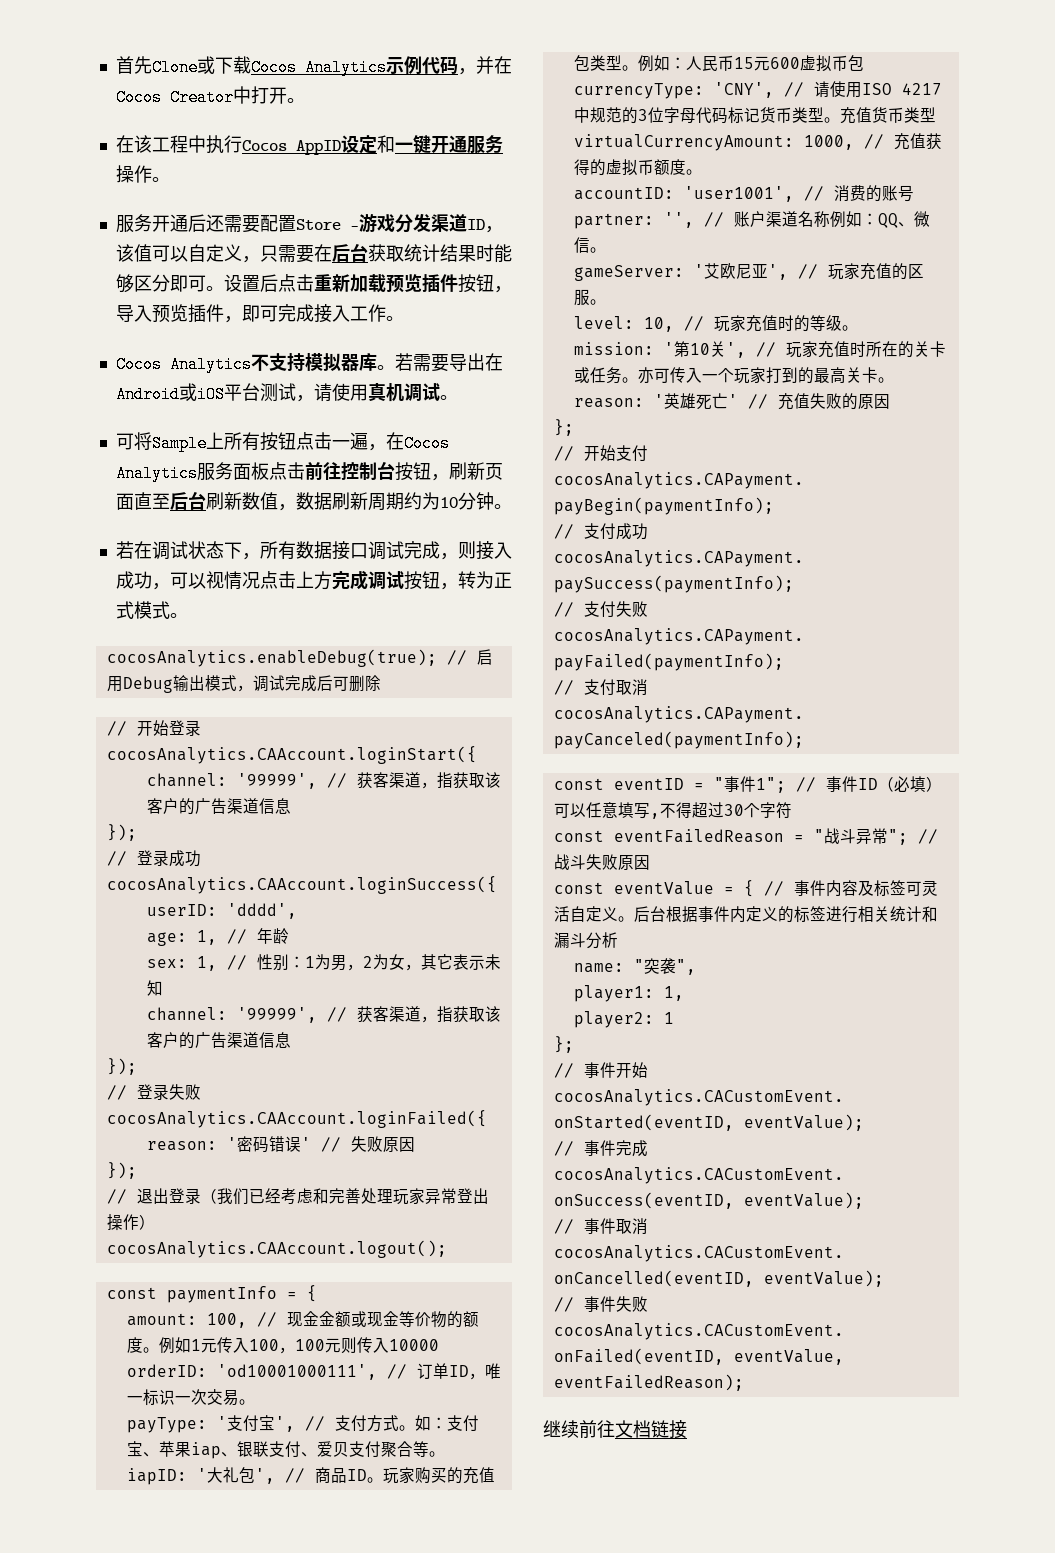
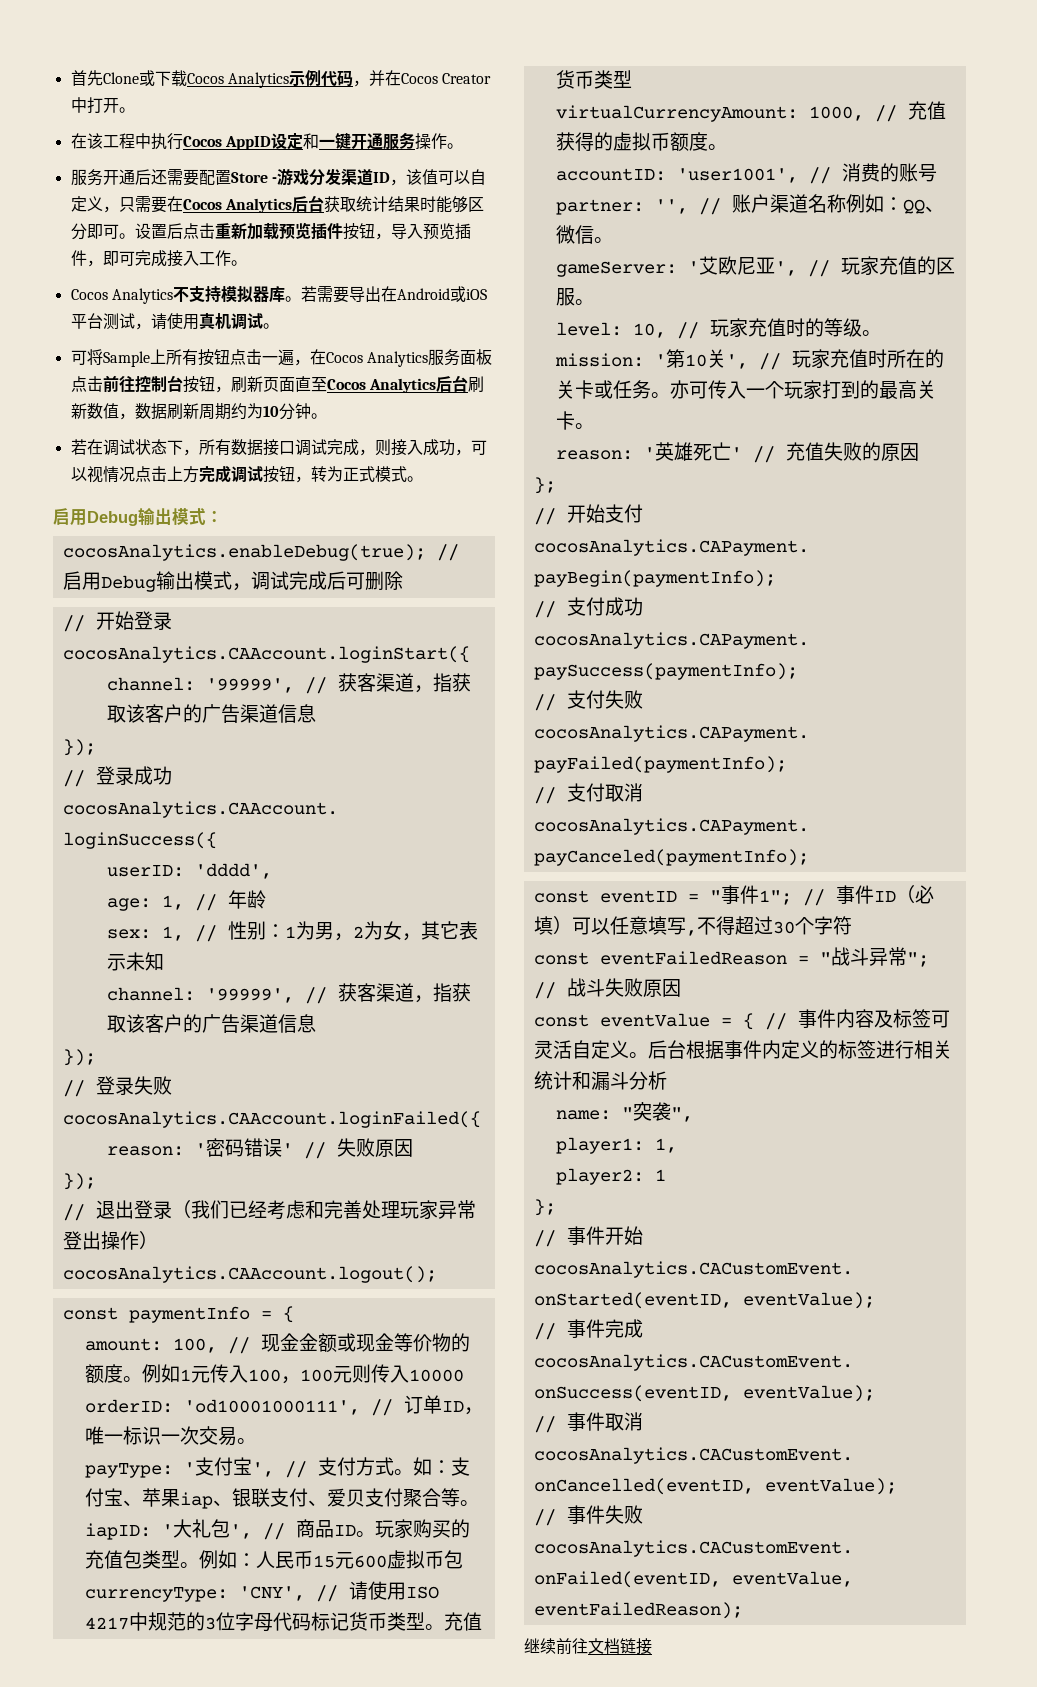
(332, 253) none -> [182,198,292,213] Cocos Analytics
(170, 501) none -> [326,378,436,393] Cocos Analytics
(188, 615) none -> [53,507,223,526] // 启用Debug输出模式：

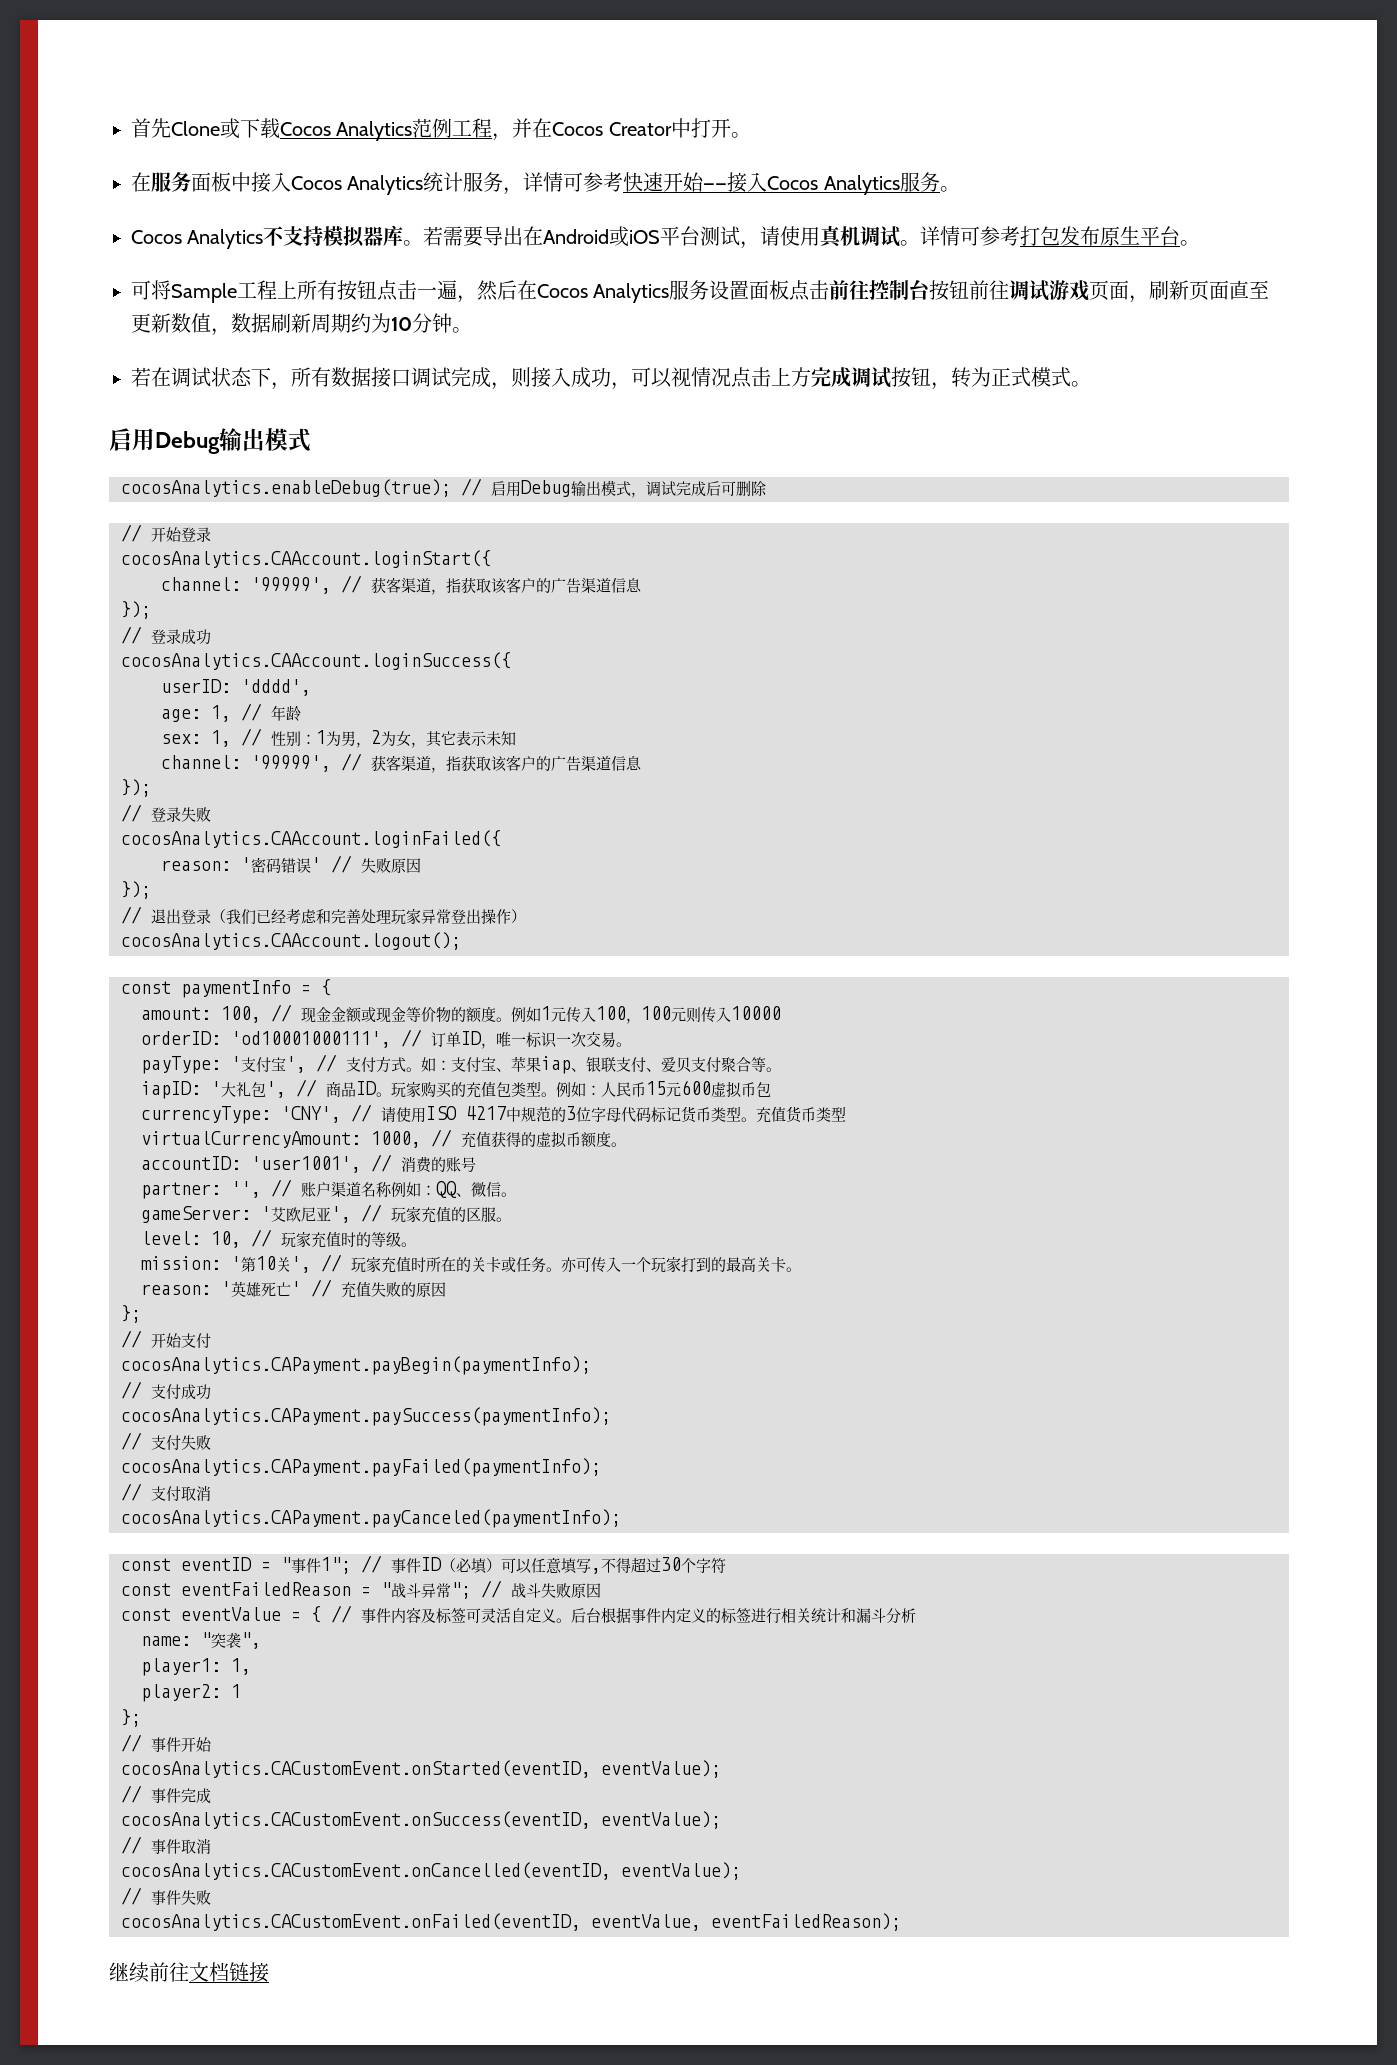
[288,70,353,87] 示例代码 -> [412,118,493,138] 范例工程
[86,132,463,150] [70,168,486,186] [70,195,484,213] [70,222,471,240] [70,250,231,267] 该工程中执行Cocos AppID设定和一键开通服务操作。 // 服务开通后还需要配置Store -游戏分发渠道ID，该值可以自定义，只需要在Cocos Analytics后台获取统计结果时能够区分即可。设置后点击重新加载预览插件按钮，导入预览插件，即可完成接入工作 -> [151,172,940,195] 服务面板中接入Cocos Analytics统计服务，详情可参考快速开始——接入Cocos Analytics服务
(279, 326) none -> [920,226,1201,246] 详情可参考打包发布原生平台。
(150, 359) none -> [237,280,277,300] 工程
(310, 362) none -> [477,280,517,301] 然后
(460, 357) none -> [709,280,750,300] 设置
[214,375,484,393] ，刷新页面直至Cocos Analytics后台刷 -> [969,280,1270,303] [131,313,151,333] 前往调试游戏页面，刷新页面直至更
[206,510,223,523] ： -> (311, 440) none

